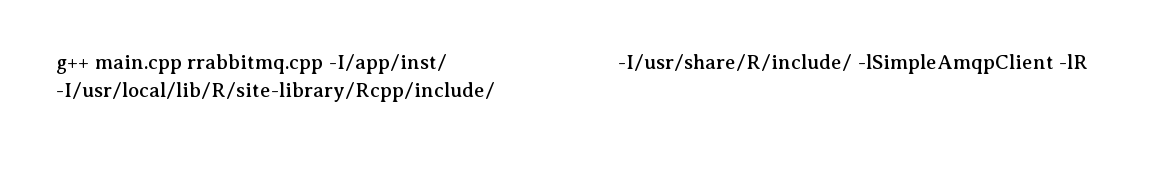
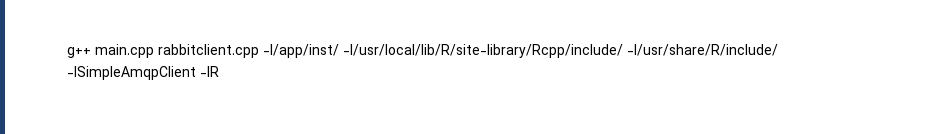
[187,54,324,74] rrabbitmq.cpp -> [158,44,259,58] rabbitclient.cpp

